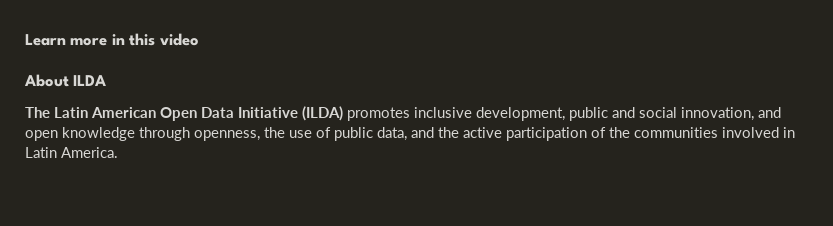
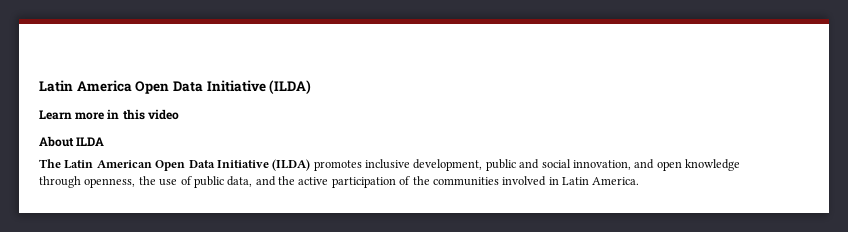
(25, 40) none -> [39,80,312,94] Latin America Open Data Initiative (ILDA) //

